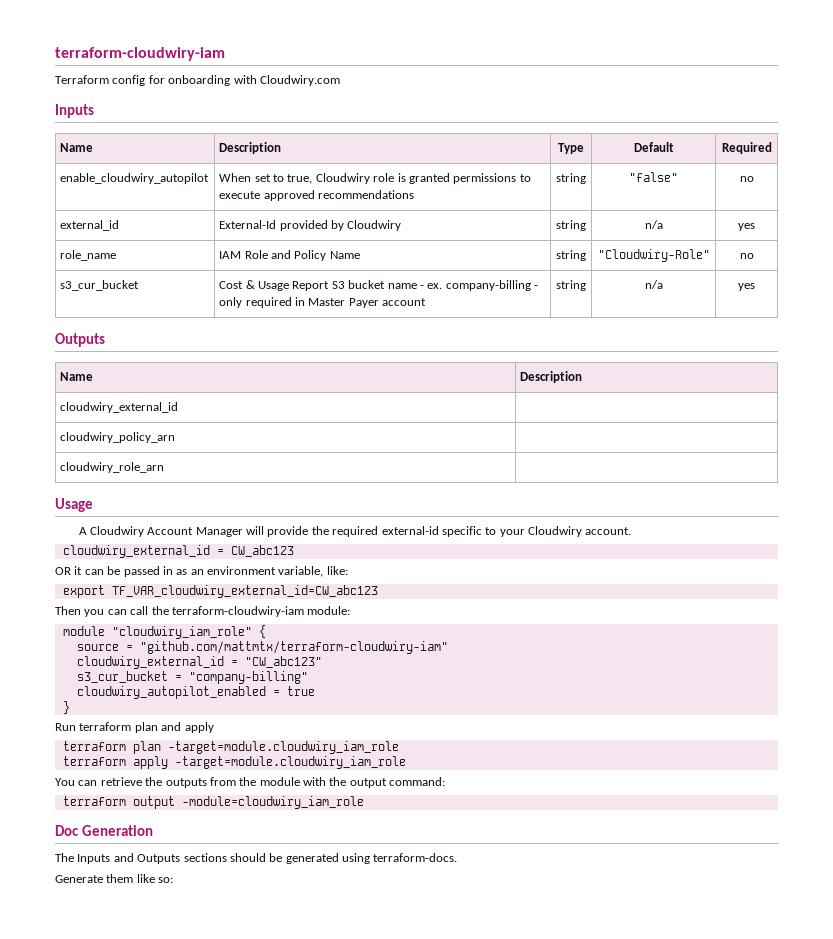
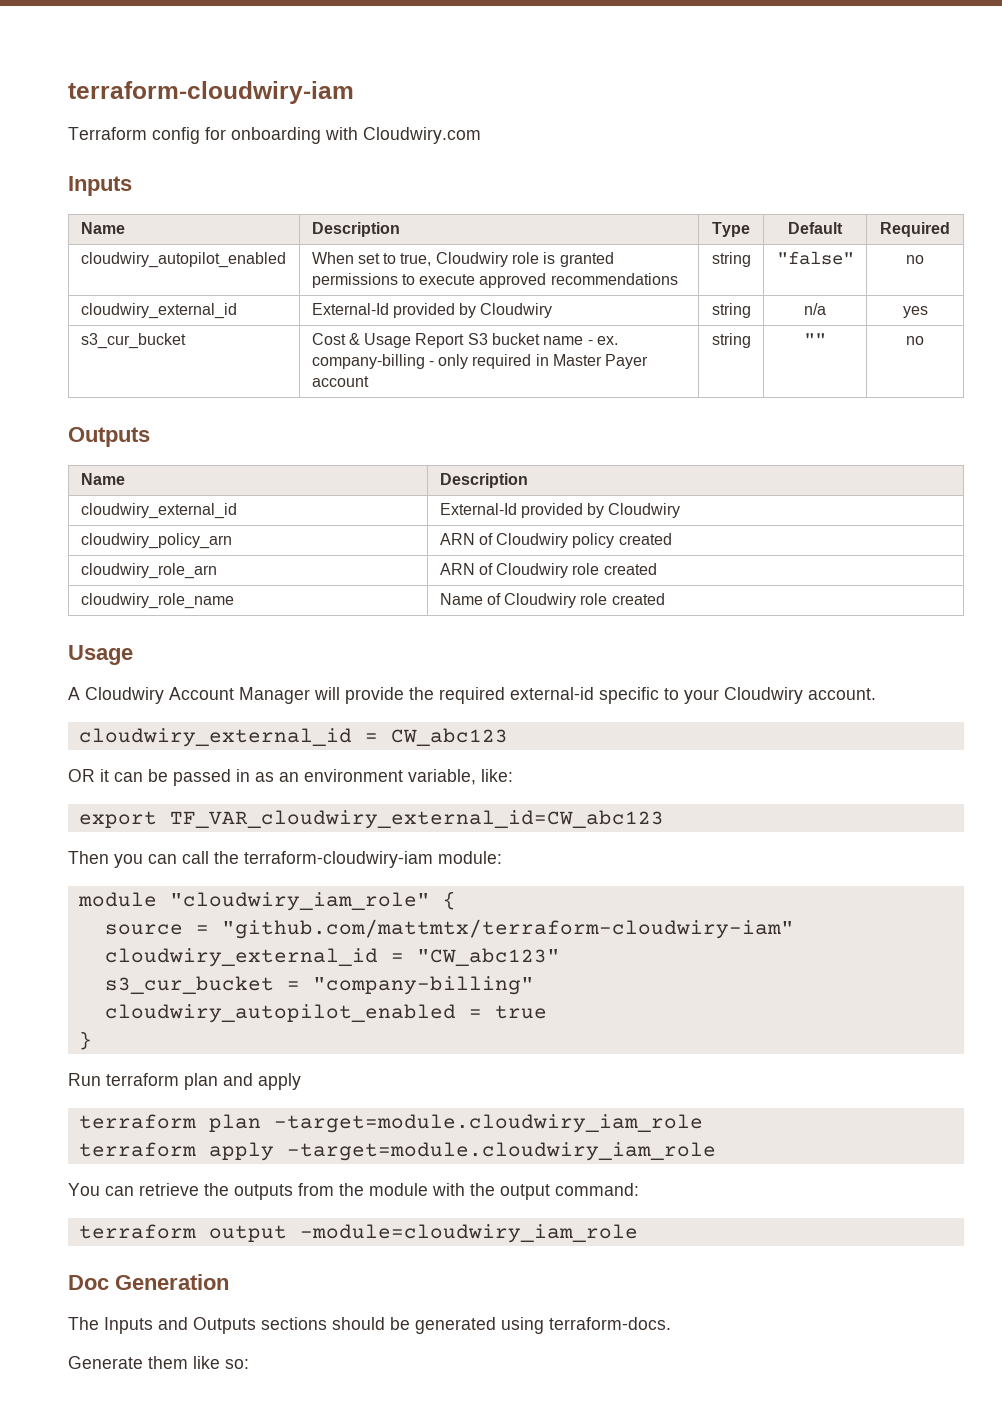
[60,173,210,184] enable_cloudwiry_autopilot -> [80,252,286,268] cloudwiry_autopilot_enabled
[60,220,120,231] external_id -> [80,303,237,319] cloudwiry_external_id
[60,250,117,261] [219,250,360,261] [556,250,586,261] [597,249,710,262] [739,253,754,259] // role_name | IAM Role and Policy Name | string | "Cloudwiry-Role" | no -> (928, 312) none
[644,280,663,289] [738,283,755,291] n/a | yes -> [804,333,826,345] [906,336,924,345] "" | no
[60,432,176,443] [60,462,165,473] // cloudwiry_policy_arn | // cloudwiry_role_arn | -> [439,503,681,518] [80,533,232,549] [439,533,672,548] [80,563,217,579] [439,563,657,578] [80,593,234,609] [439,593,665,608] External-Id provided by Cloudwiry // cloudwiry_policy_arn | ARN of Cloudwiry policy created // cloudwiry_role_arn | ARN of Cloudwiry role created // cloudwiry_role_name | Name of Cloudwiry role created

